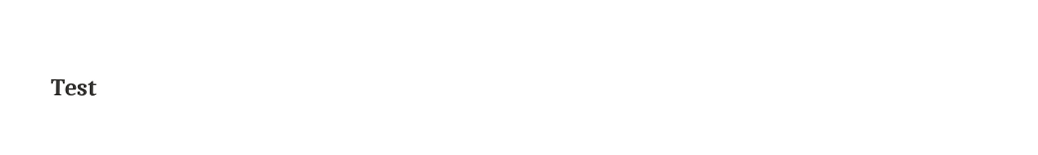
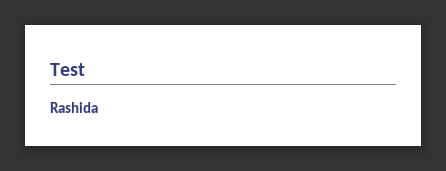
(97, 87) none -> [50,102,98,113] // Rashida

